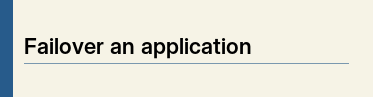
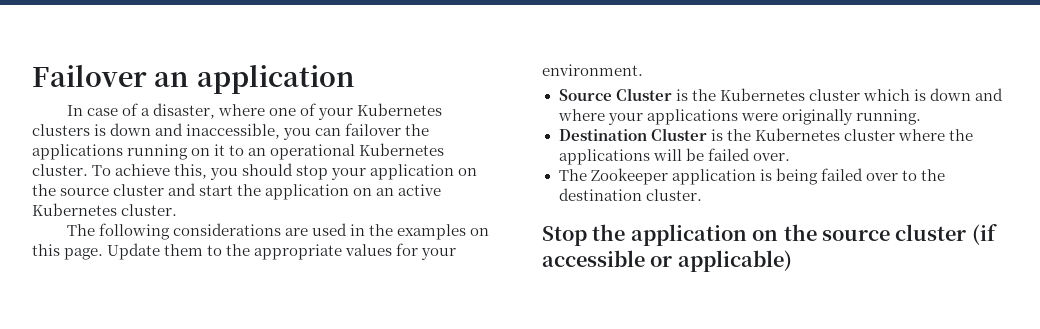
(252, 48) none -> [66,103,443,120] [32,123,430,140] [32,143,445,160] [32,163,478,180] [32,183,442,200] [32,203,178,216] [66,223,490,240] [32,243,457,260] [542,64,643,76] [558,88,1003,101] [557,109,921,125] [558,128,973,141] [558,148,790,165] [558,168,945,185] [558,188,702,201] [542,224,997,246] [542,250,792,272] // In case of a disaster, where one of your Kubernetes clusters is down and inaccessible, you can failover the applications running on it to an operational Kubernetes cluster. To achieve this, you should stop your application on the source cluster and start the application on an active Kubernetes cluster. // The following considerations are used in the examples on this page. Update them to the appropriate values for your environment. // Source Cluster is the Kubernetes cluster which is down and where your applications were originally running. // Destination Cluster is the Kubernetes cluster where the applications will be failed over. // The Zookeeper application is being failed over to the destination cluster. // Stop the application on the source cluster (if accessible or applicable)

